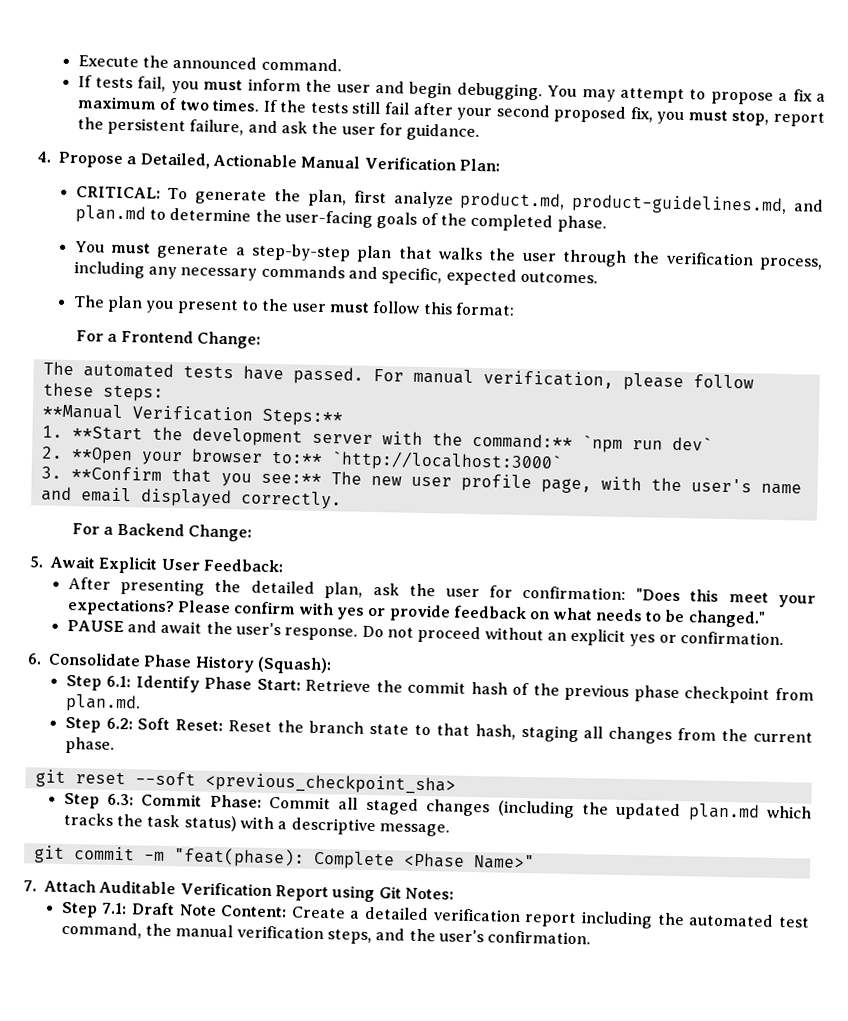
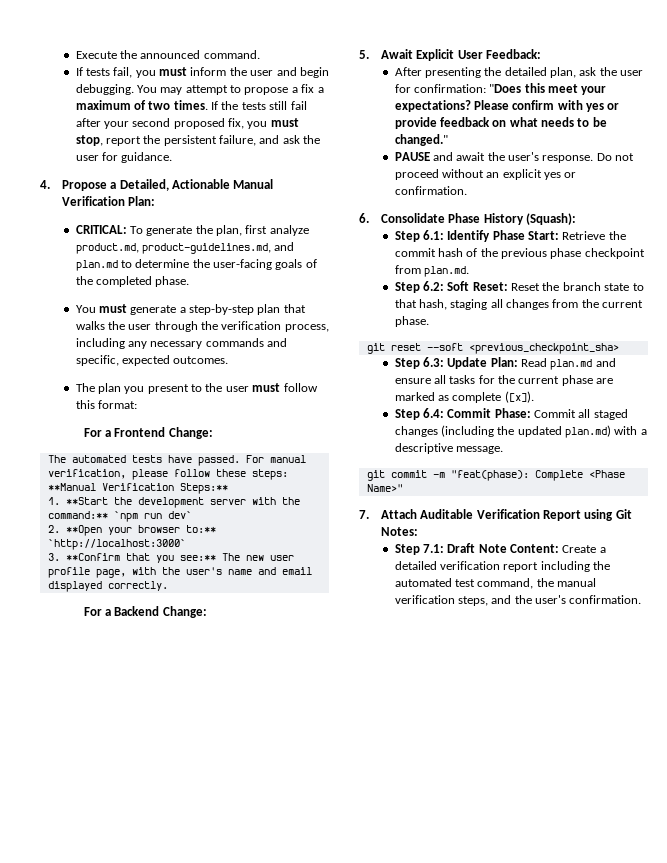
(134, 799) none -> [447,357,616,370] [394,375,614,386] [394,391,534,403] [394,408,444,420] Update Plan: Read plan.md and ensure all tasks for the current phase are marked as complete ([x]). // Step 6.4:
[687,803,812,822] [62,812,237,832] plan.md which tracks the task status) -> [565,425,612,438] plan.md)

